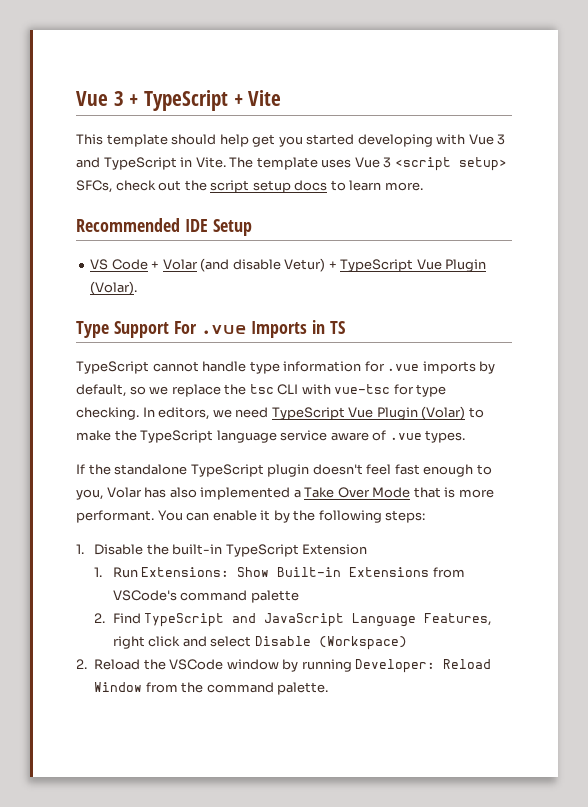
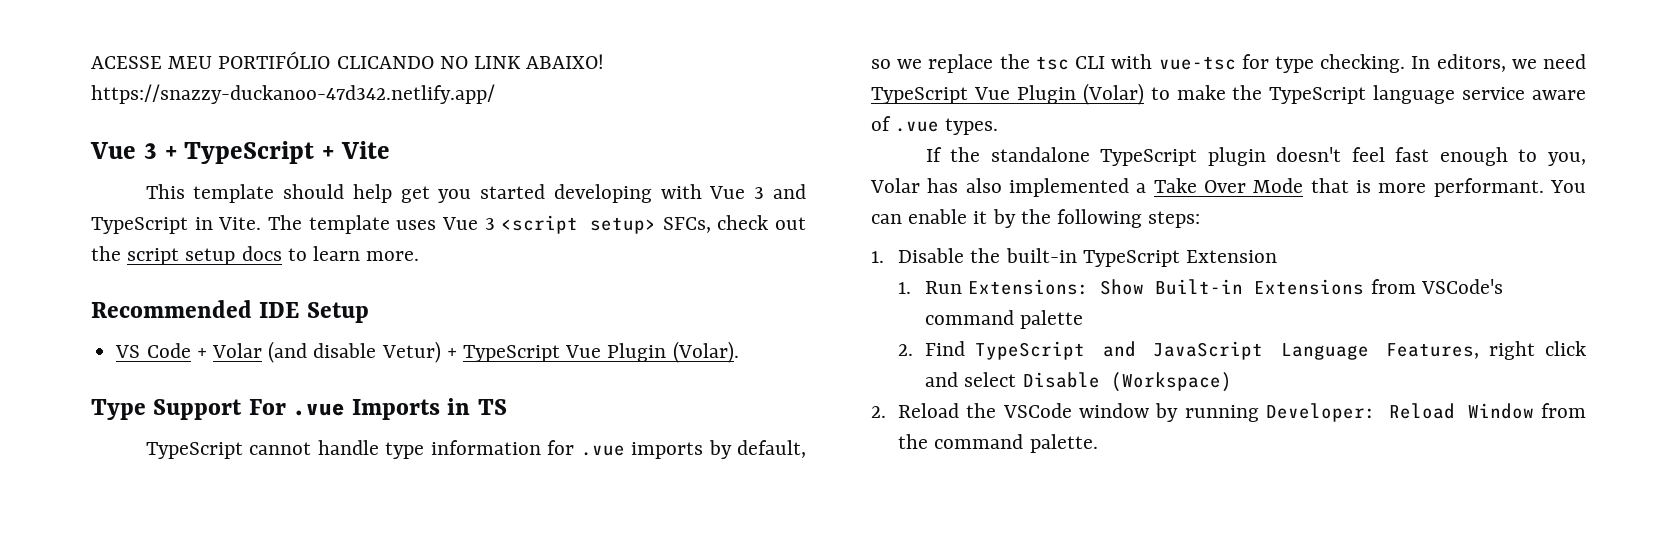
(76, 98) none -> [91,51,605,69] [91,84,495,104] ACESSE MEU PORTIFÓLIO CLICANDO NO LINK ABAIXO! https://snazzy-duckanoo-47d342.netlify.app/ //

